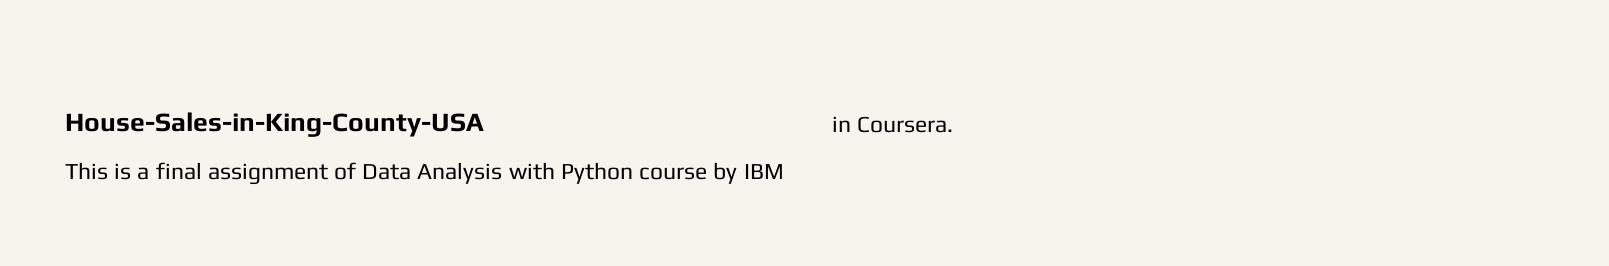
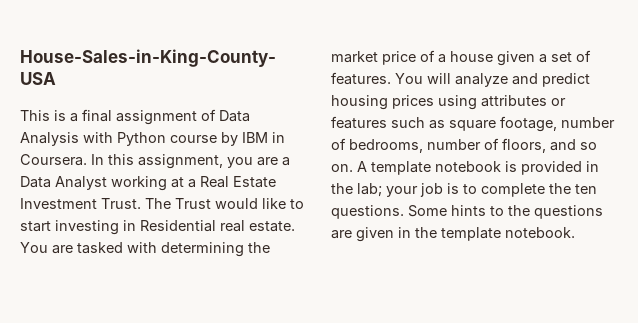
(954, 124) none -> [91,154,290,169] [20,176,276,191] [20,198,304,209] [20,220,295,235] [20,242,270,257] [331,50,591,66] [331,72,590,87] [331,95,566,110] [331,116,615,132] [331,138,597,153] [331,161,599,175] [331,183,597,197] [331,205,603,219] [331,227,575,242] In this assignment, you are a Data Analyst working at a Real Estate Investment Trust. The Trust would like to start investing in Residential real estate. You are tasked with determining the market price of a house given a set of features. You will analyze and predict housing prices using attributes or features such as square footage, number of bedrooms, number of floors, and so on. A template notebook is provided in the lab; your job is to complete the ten questions. Some hints to the questions are given in the template notebook.

